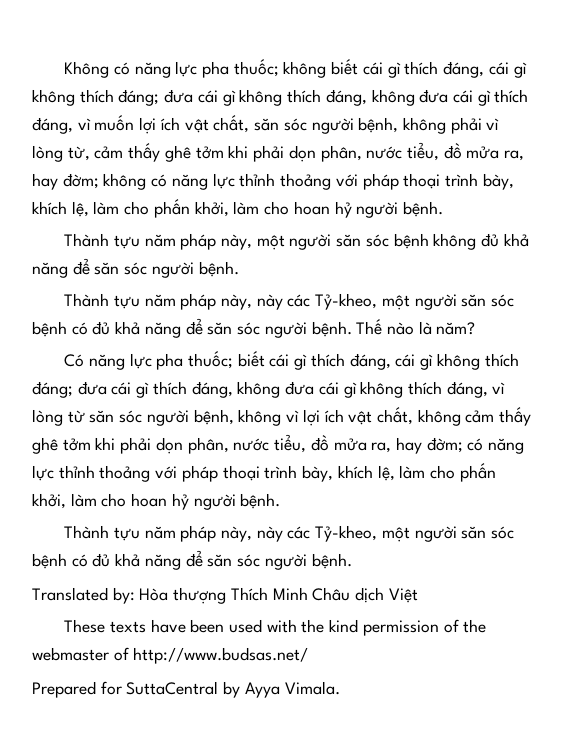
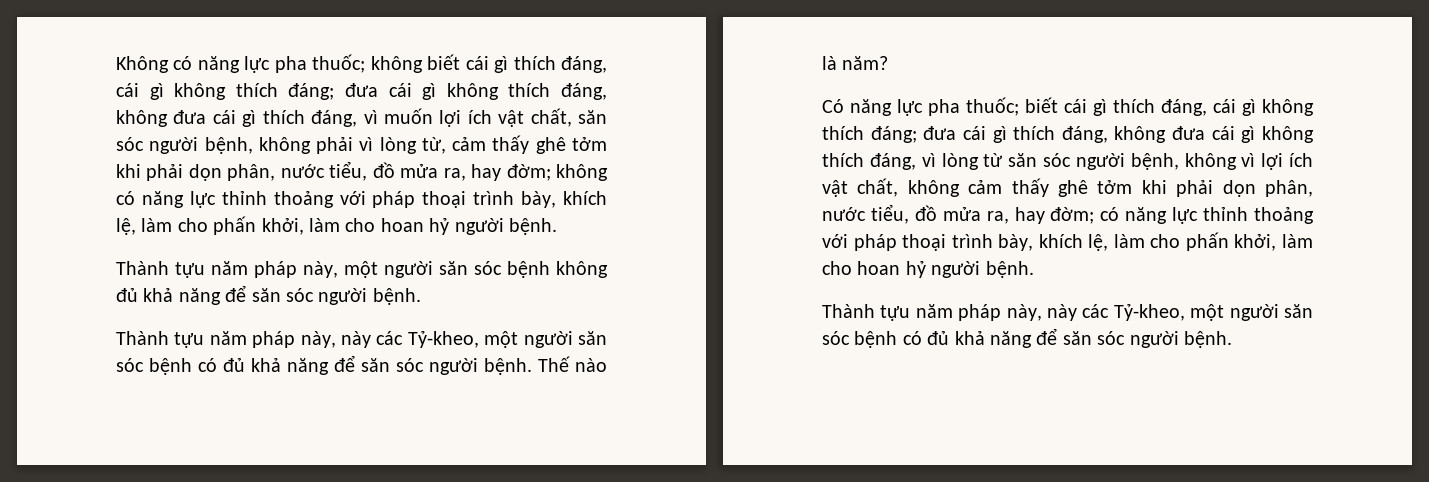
[32,587,418,604] [64,619,487,636] [32,647,309,664] [32,681,340,698] // Translated by: Hòa thượng Thích Minh Châu dịch Việt // These texts have been used with the kind permission of the webmaster of http://www.budsas.net/ // Prepared for SuttaCentral by Ayya Vimala. -> (1232, 339) none

